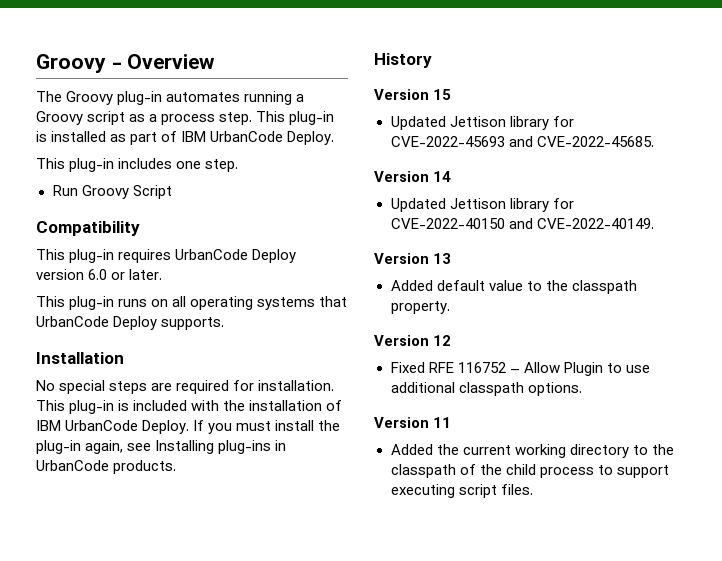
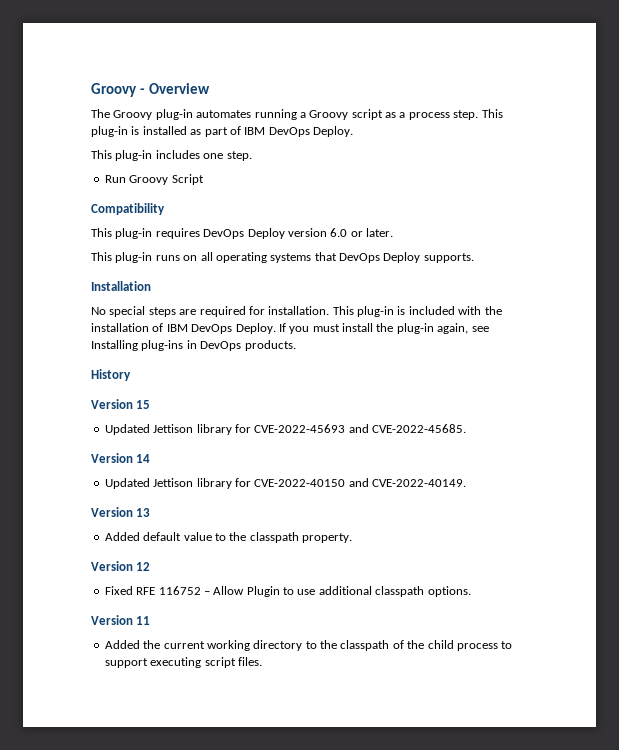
[210,131,284,142] UrbanCode -> [268,127,310,137] DevOps
[175,249,249,260] UrbanCode -> [203,229,245,239] DevOps
[36,316,109,327] UrbanCode -> [339,253,380,263] DevOps
[65,420,139,431] UrbanCode -> [191,324,233,334] DevOps
[36,460,109,471] UrbanCode -> [200,341,242,351] DevOps

